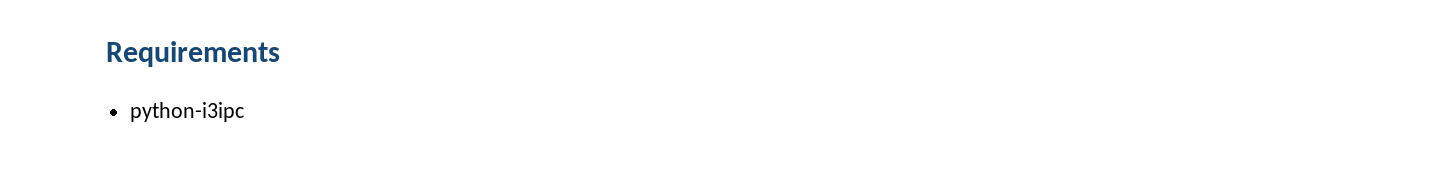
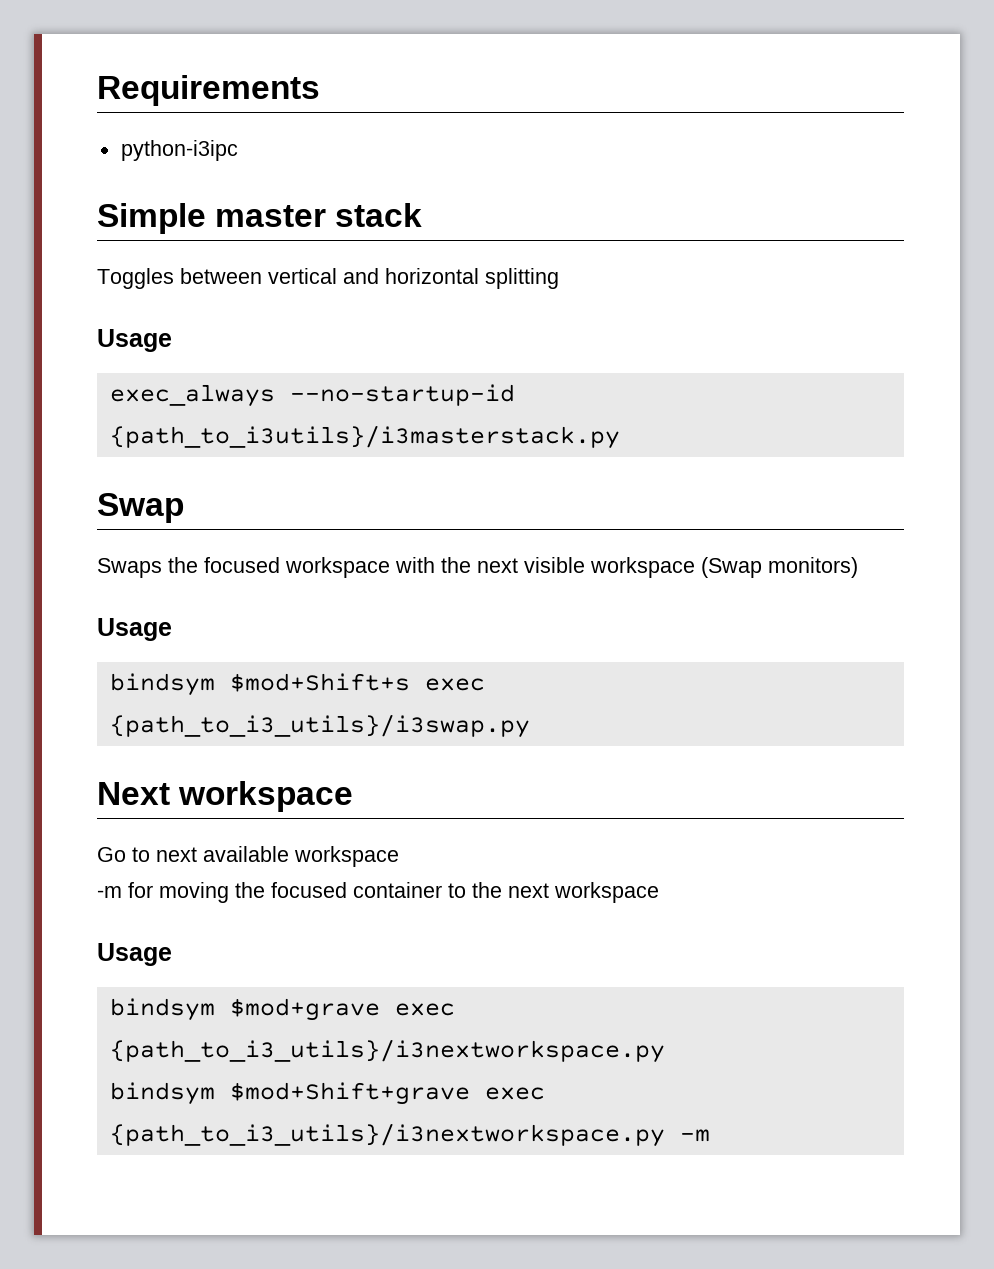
(244, 112) none -> [97,203,423,234] [97,268,559,289] [97,329,172,352] [109,384,515,407] [109,425,620,449] [97,493,184,523] [97,557,858,578] [97,618,172,641] [109,673,485,696] [109,714,530,738] [97,781,354,812] [97,846,399,867] [97,882,659,903] [97,943,172,966] [109,998,455,1021] [109,1039,665,1063] [109,1082,545,1105] [109,1123,710,1147] // Simple master stack // Toggles between vertical and horizontal splitting // Usage // exec_always --no-startup-id {path_to_i3utils}/i3masterstack.py // Swap // Swaps the focused workspace with the next visible workspace (Swap monitors) // Usage // bindsym $mod+Shift+s exec {path_to_i3_utils}/i3swap.py // Next workspace // Go to next available workspace // -m for moving the focused container to the next workspace // Usage // bindsym $mod+grave exec {path_to_i3_utils}/i3nextworkspace.py // bindsym $mod+Shift+grave exec {path_to_i3_utils}/i3nextworkspace.py -m

